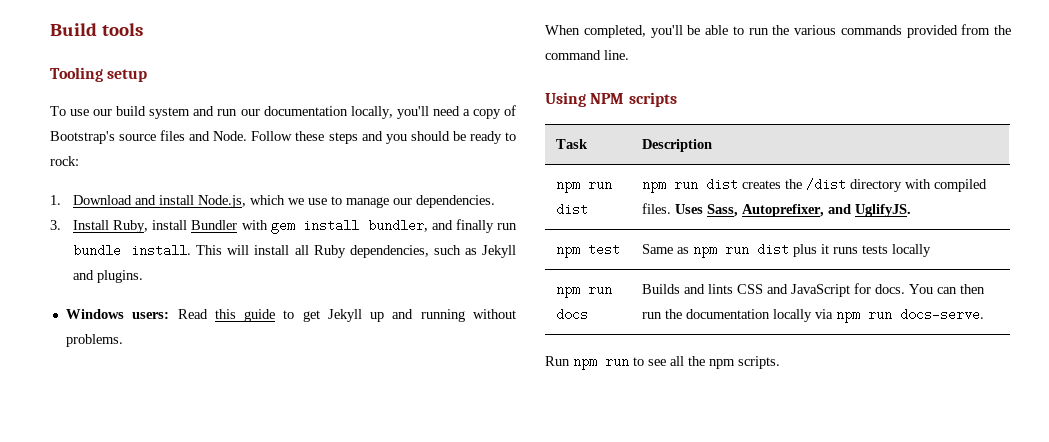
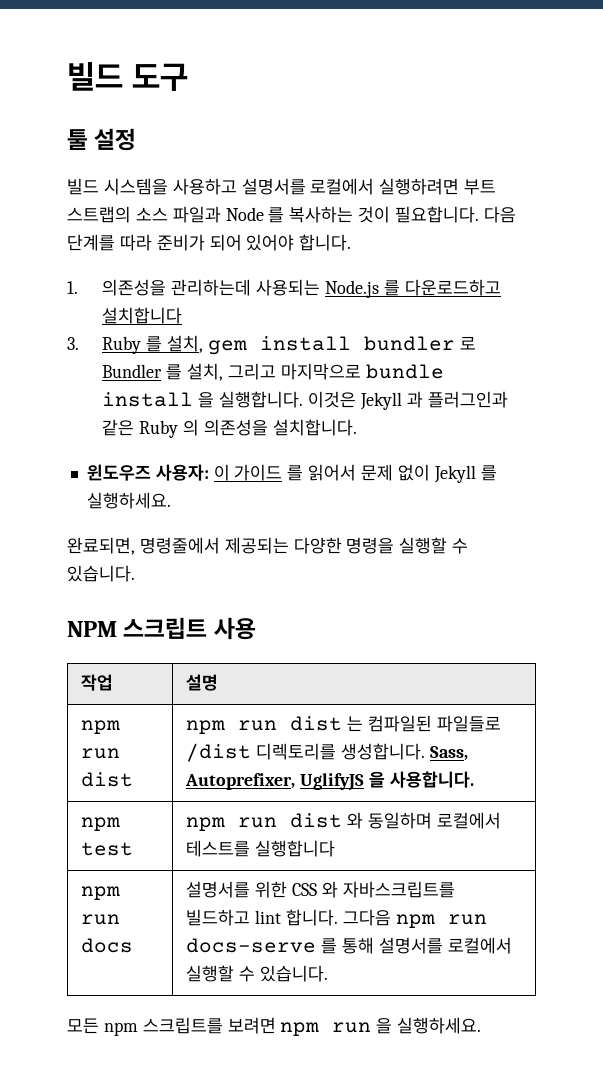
[50,23,144,36] [50,67,148,82] [50,105,516,119] [50,130,517,144] [50,156,79,166] [50,195,495,208] [50,219,518,234] [72,244,516,258] [72,270,143,283] [65,309,516,322] [65,334,123,347] [545,24,1011,38] [545,50,629,60] [545,92,677,107] [556,139,589,149] [642,139,713,152] Build tools // Tooling setup // To use our build system and run our documentation locally, you'll need a copy of Bootstrap's source files and Node. Follow these steps and you should be ready to rock: // 1. Download and install Node.js, which we use to manage our dependencies. // 3. Install Ruby, install Bundler with gem install bundler, and finally run bundle install. This will install all Ruby dependencies, such as Jekyll and plugins. // Windows users: Read this guide to get Jekyll up and running without problems. // When completed, you'll be able to run the various commands provided from the command line. // Using NPM scripts // Task | Description -> [67,62,188,91] [67,128,137,151] [67,178,497,195] [67,206,516,223] [67,234,352,251] [67,279,501,298] [102,307,183,324] [67,335,476,355] [102,363,444,381] [102,391,508,410] [102,419,357,438] [86,464,497,483] [86,492,171,509] [67,537,469,555] [67,565,135,582] [67,617,256,640] [81,674,114,691] [186,674,219,691] 빌드 도구 // 툴 설정 // 빌드 시스템을 사용하고 설명서를 로컬에서 실행하려면 부트 스트랩의 소스 파일과 Node 를 복사하는 것이 필요합니다. 다음 단계를 따라 준비가 되어 있어야 합니다. // 1. 의존성을 관리하는데 사용되는 Node.js 를 다운로드하고 설치합니다 // 3. Ruby 를 설치, gem install bundler 로 Bundler 를 설치, 그리고 마지막으로 bundle install 을 실행합니다. 이것은 Jekyll 과 플러그인과 같은 Ruby 의 의존성을 설치합니다. // 윈도우즈 사용자: 이 가이드 를 읽어서 문제 없이 Jekyll 를 실행하세요. // 완료되면, 명령줄에서 제공되는 다양한 명령을 실행할 수 있습니다. // NPM 스크립트 사용 // 작업 | 설명
[742,178,988,192] [642,203,912,217] creates the /dist directory with compiled files. Uses Sass, Autoprefixer, and UglifyJS. -> [346,715,501,732] [186,743,468,762] [185,771,474,791] 는 컴파일된 파일들로 /dist 디렉토리를 생성합니다. Sass, Autoprefixer, UglifyJS 을 사용합니다.
[642,243,932,258] [556,287,613,298] [556,308,589,321] [642,283,986,297] [642,308,985,323] [545,356,780,370] Same as npm run dist plus it runs tests locally // npm run docs | Builds and lints CSS and JavaScript for docs. You can then run the documentation locally via npm run docs-serve. // Run npm run to see all the npm scripts. -> [186,812,501,831] [186,840,335,857] [81,886,121,900] [81,914,121,925] [81,938,134,953] [186,881,455,898] [186,909,487,928] [186,937,512,954] [186,965,328,982] [67,1017,482,1036] npm run dist 와 동일하며 로컬에서 테스트를 실행합니다 // npm run docs | 설명서를 위한 CSS 와 자바스크립트를 빌드하고 lint 합니다. 그다음 npm run docs-serve 를 통해 설명서를 로컬에서 실행할 수 있습니다. // 모든 npm 스크립트를 보려면 npm run 을 실행하세요.

